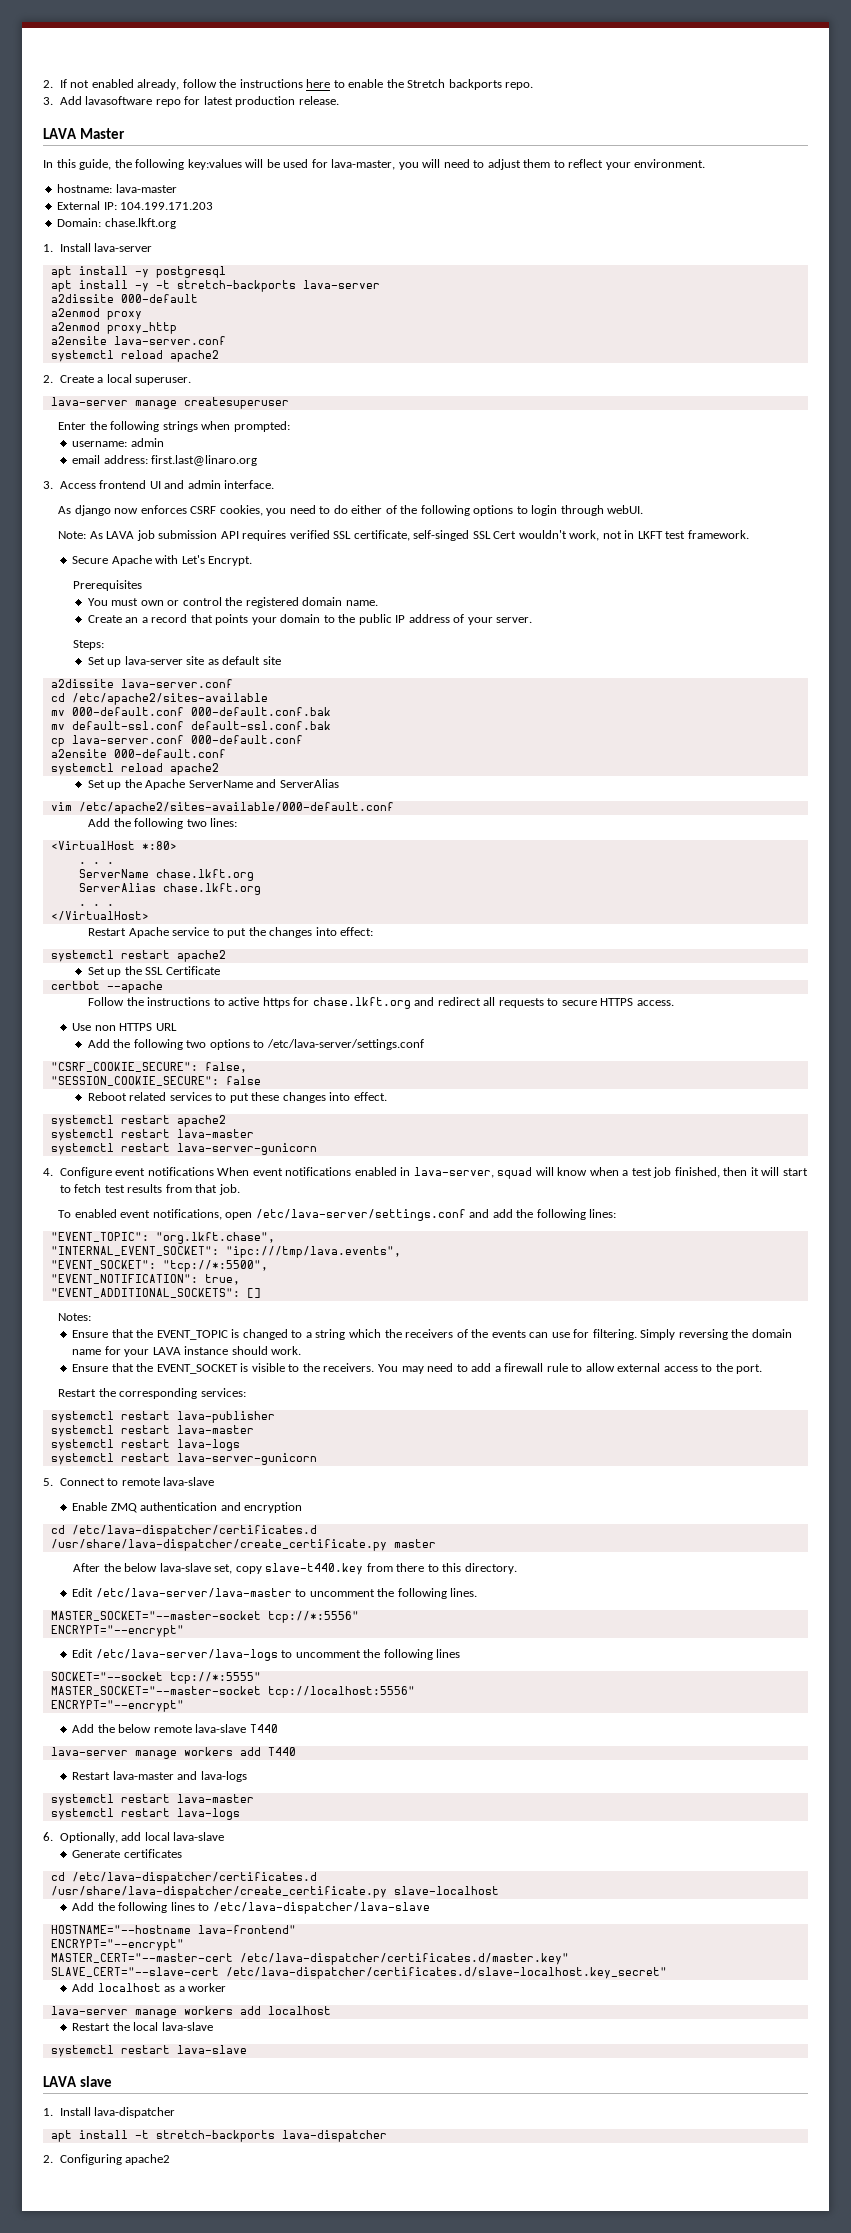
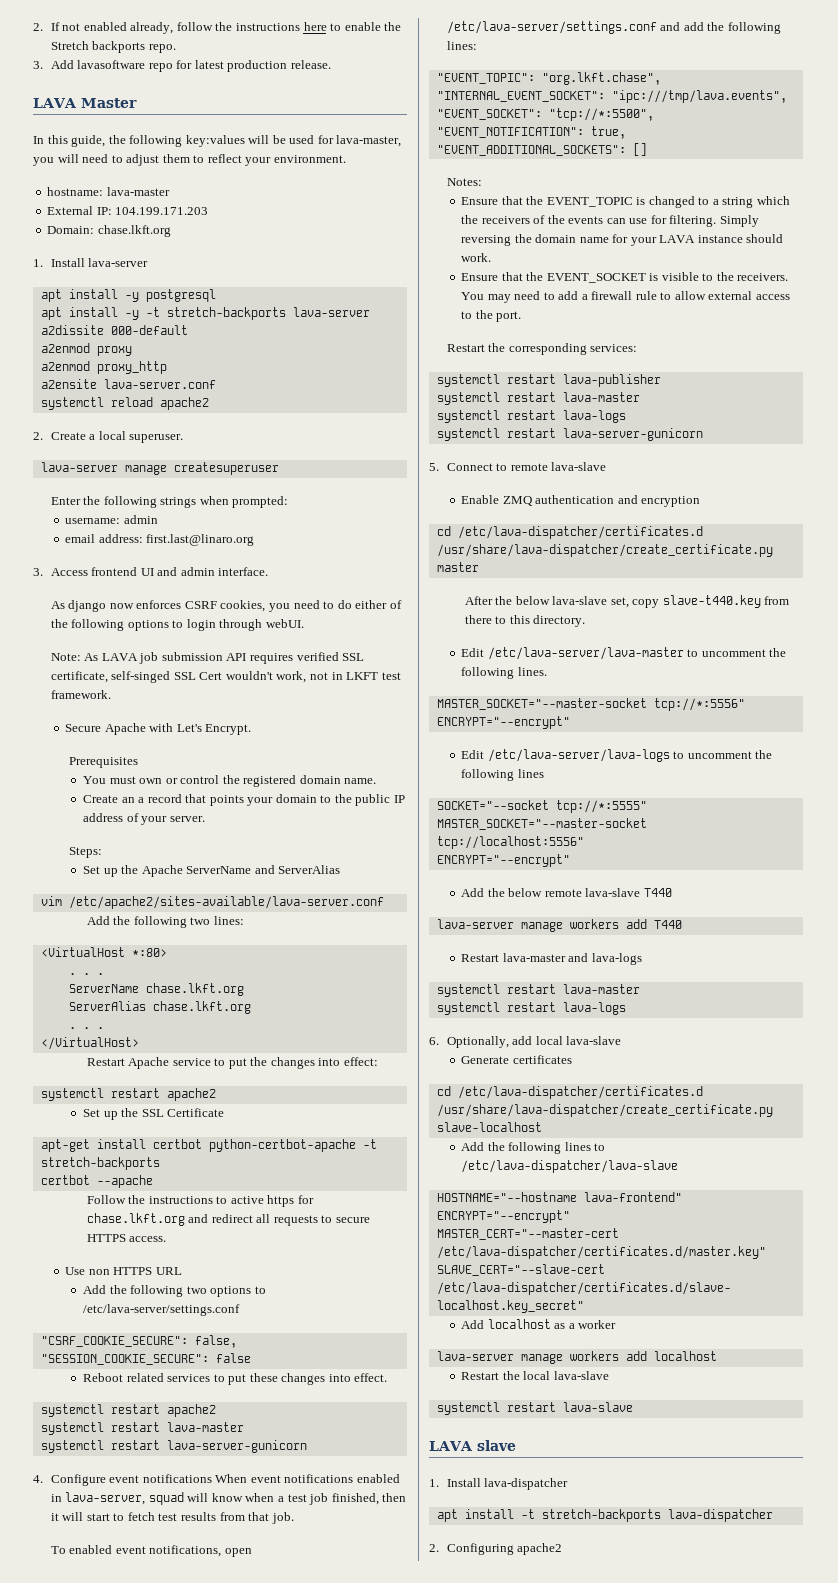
[87,656,281,667] [50,679,233,688] [50,693,268,705] [50,707,331,716] [50,721,331,730] [50,735,303,747] [50,749,226,758] [50,763,219,775] // Set up lava-server site as default site // a2dissite lava-server.conf // cd /etc/apache2/sites-available // mv 000-default.conf 000-default.conf.bak // mv default-ssl.conf default-ssl.conf.bak // cp lava-server.conf 000-default.conf // a2ensite 000-default.conf // systemctl reload apache2 -> (102, 852) none
[78,802,394,814] /etc/apache2/sites-available/000-default.conf -> [68,896,384,909] /etc/apache2/sites-available/lava-server.conf
(220, 970) none -> [40,1139,377,1152] [40,1157,160,1170] // apt-get install certbot python-certbot-apache -t stretch-backports

